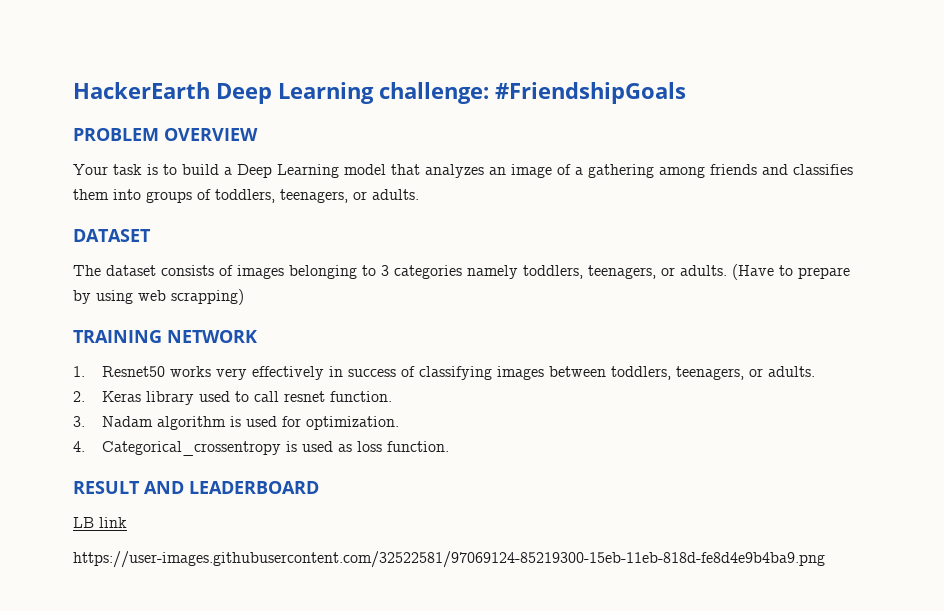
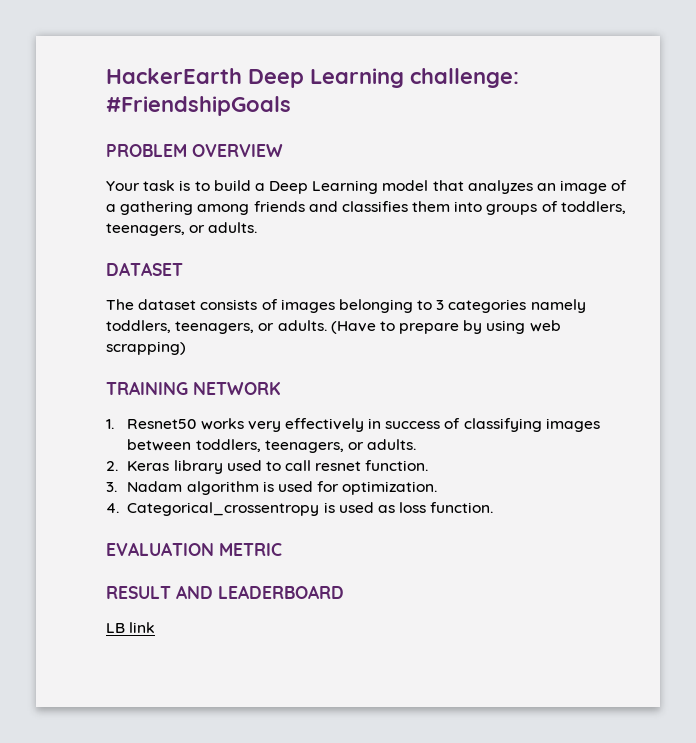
(450, 446) none -> [106,542,282,556] // EVALUATION METRIC
[73,551,825,568] // https://user-images.githubusercontent.com/32522581/97069124-85219300-15eb-11eb-818d-fe8d4e9b4ba9.png -> (156, 627) none

